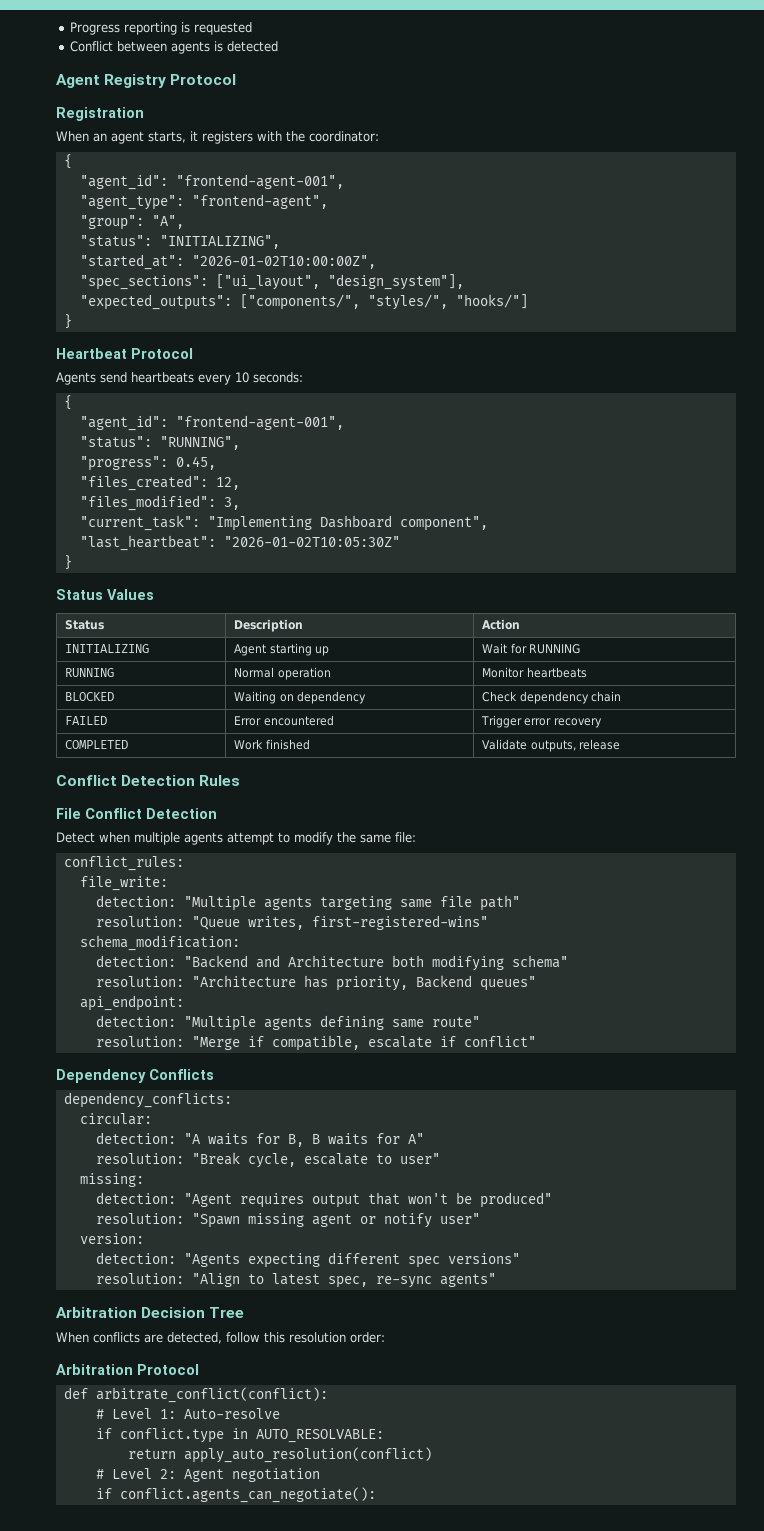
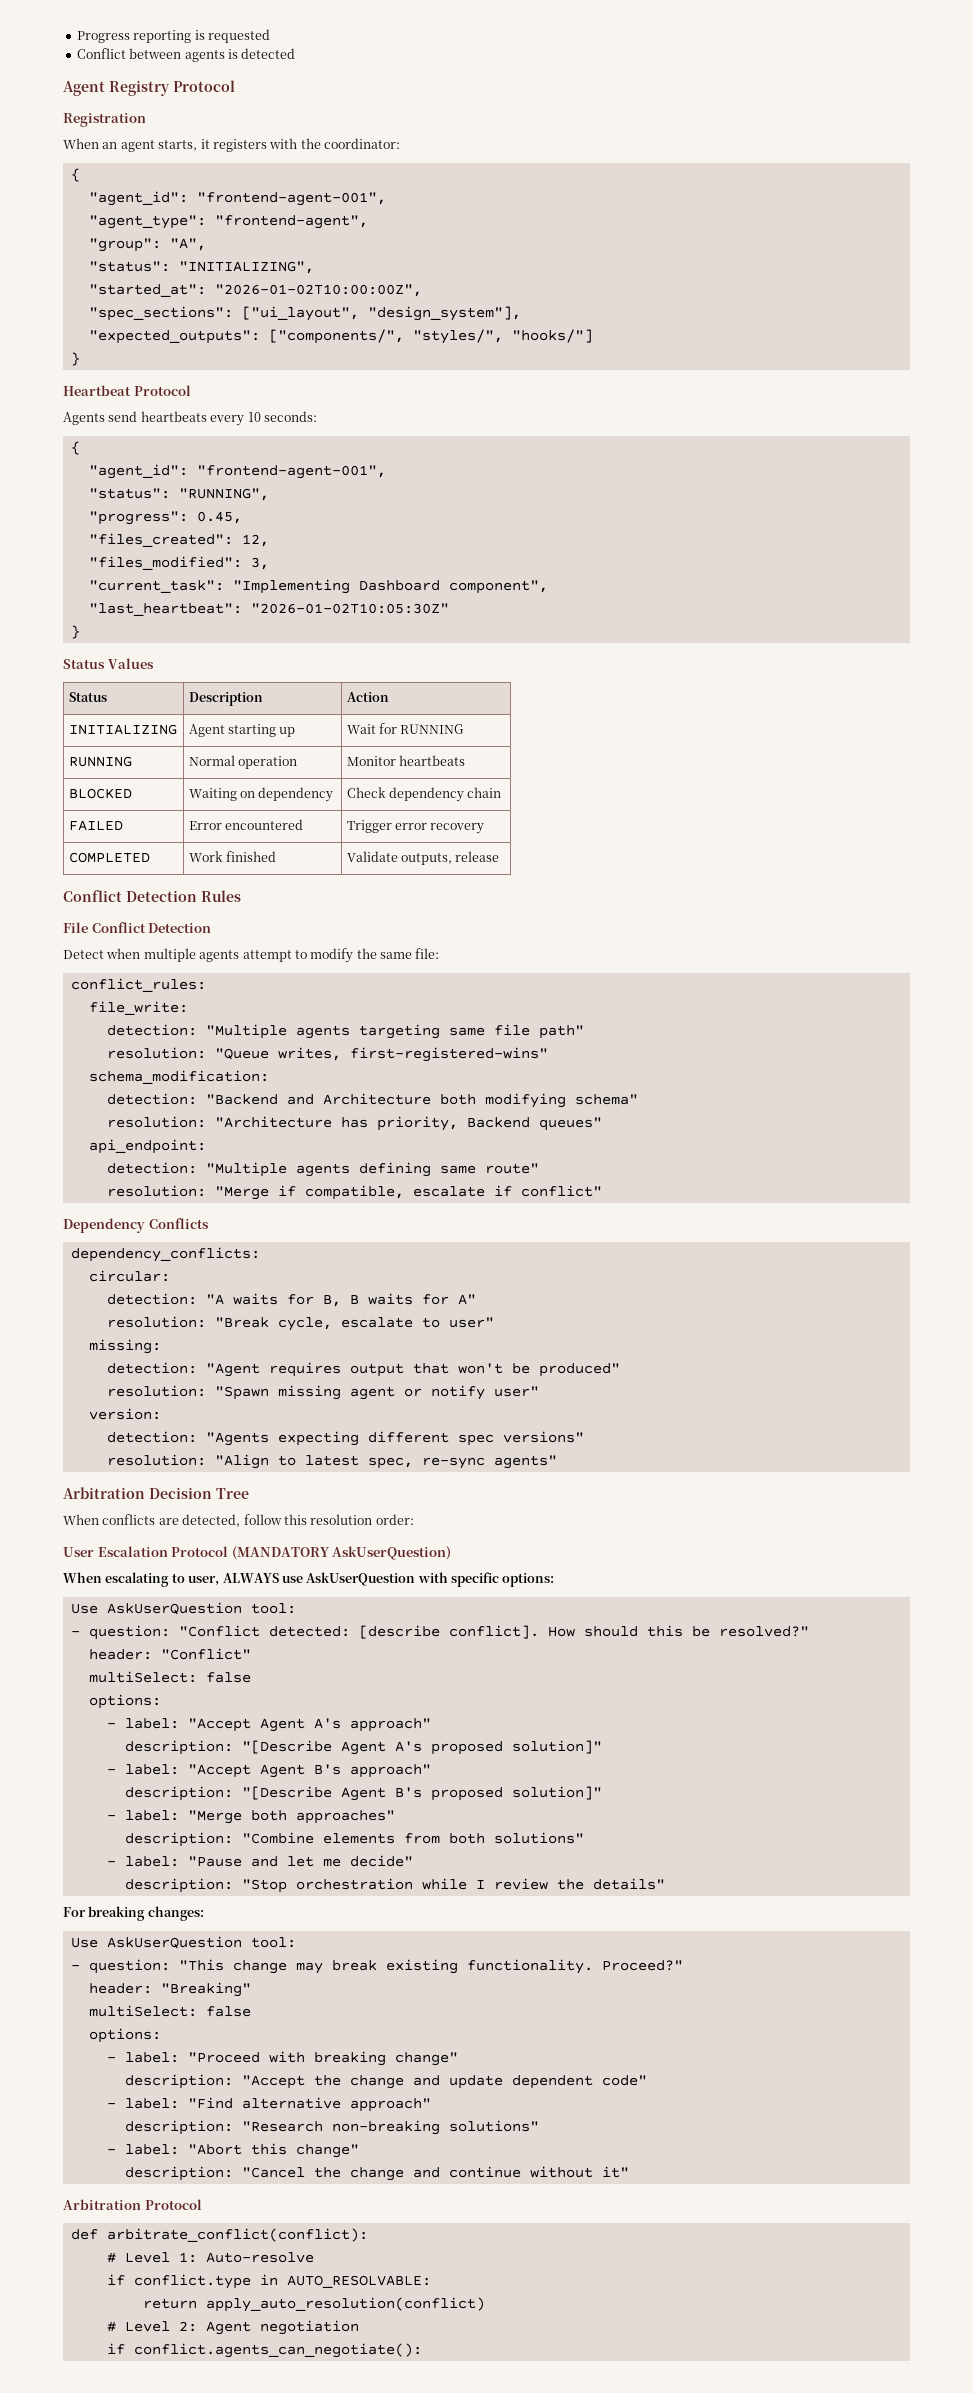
(385, 1337) none -> [63,1546,452,1560] [63,1572,555,1587] [70,1602,296,1615] [70,1625,809,1640] [88,1648,251,1660] [88,1671,251,1683] [88,1694,161,1709] [106,1718,431,1732] [124,1740,602,1755] [106,1764,431,1778] [124,1786,602,1801] [106,1810,395,1824] [124,1832,584,1847] [106,1855,413,1867] [124,1878,665,1893] [63,1906,204,1921] [70,1936,296,1949] [70,1959,683,1974] [88,1982,251,1997] [88,2005,251,2017] [88,2028,161,2043] [106,2051,458,2066] [124,2074,647,2089] [106,2097,431,2112] [124,2120,539,2135] [106,2143,359,2158] [124,2166,629,2181] // User Escalation Protocol (MANDATORY AskUserQuestion) // When escalating to user, ALWAYS use AskUserQuestion with specific options: // Use AskUserQuestion tool: // - question: "Conflict detected: [describe conflict]. How should this be resolved?" // header: "Conflict" // multiSelect: false // options: // - label: "Accept Agent A's approach" // description: "[Describe Agent A's proposed solution]" // - label: "Accept Agent B's approach" // description: "[Describe Agent B's proposed solution]" // - label: "Merge both approaches" // description: "Combine elements from both solutions" // - label: "Pause and let me decide" // description: "Stop orchestration while I review the details" // For breaking changes: // Use AskUserQuestion tool: // - question: "This change may break existing functionality. Proceed?" // header: "Breaking" // multiSelect: false // options: // - label: "Proceed with breaking change" // description: "Accept the change and update dependent code" // - label: "Find alternative approach" // description: "Research non-breaking solutions" // - label: "Abort this change" // description: "Cancel the change and continue without it"

